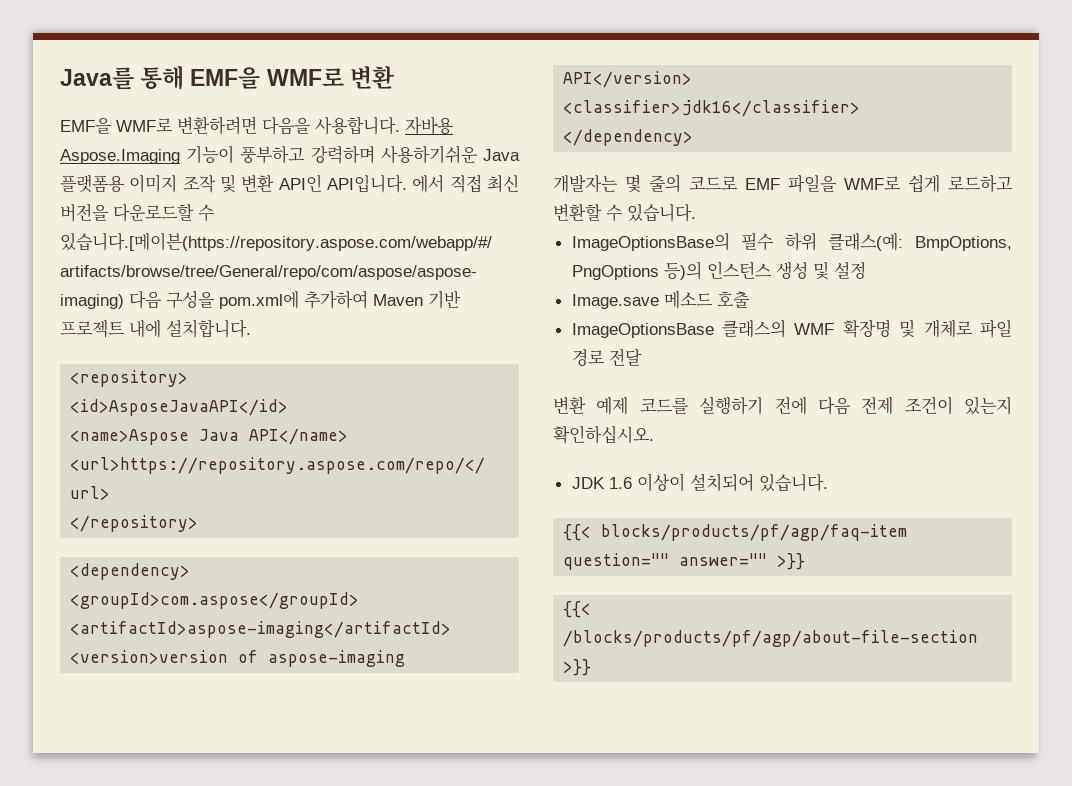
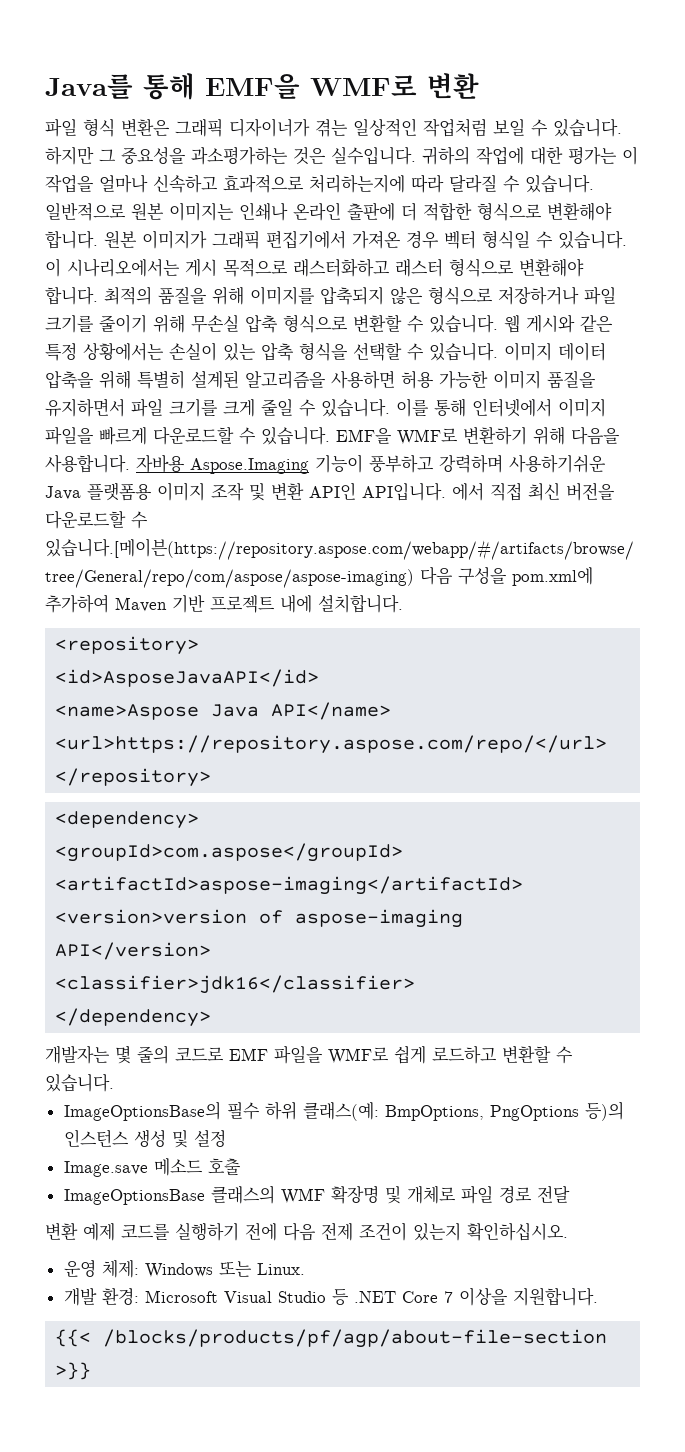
[60,116,257,135] EMF을 WMF로 변환하려면 -> [45,118,622,137] [45,146,638,165] [45,174,594,193] [45,202,612,221] [45,230,627,249] [45,258,584,277] [45,286,616,305] [45,314,613,333] [45,342,606,361] [45,370,596,389] [45,398,606,417] [45,426,565,445] 파일 형식 변환은 그래픽 디자이너가 겪는 일상적인 작업처럼 보일 수 있습니다. 하지만 그 중요성을 과소평가하는 것은 실수입니다. 귀하의 작업에 대한 평가는 이 작업을 얼마나 신속하고 효과적으로 처리하는지에 따라 달라질 수 있습니다. 일반적으로 원본 이미지는 인쇄나 온라인 출판에 더 적합한 형식으로 변환해야 합니다. 원본 이미지가 그래픽 편집기에서 가져온 경우 벡터 형식일 수 있습니다. 이 시나리오에서는 게시 목적으로 래스터화하고 래스터 형식으로 변환해야 합니다. 최적의 품질을 위해 이미지를 압축되지 않은 형식으로 저장하거나 파일 크기를 줄이기 위해 무손실 압축 형식으로 변환할 수 있습니다. 웹 게시와 같은 특정 상황에서는 손실이 있는 압축 형식을 선택할 수 있습니다. 이미지 데이터 압축을 위해 특별히 설계된 알고리즘을 사용하면 허용 가능한 이미지 품질을 유지하면서 파일 크기를 크게 줄일 수 있습니다. 이를 통해 인터넷에서 이미지 파일을 빠르게 다운로드할 수 있습니다. EMF을 WMF로 변환하기 위해
[571,473,828,492] [563,524,908,541] [563,553,806,570] JDK 1.6 이상이 설치되어 있습니다. // {{< blocks/products/pf/agp/faq-item question="" answer="" >}} -> [63,1259,305,1278] [63,1287,598,1306] 운영 체제: Windows 또는 Linux. // 개발 환경: Microsoft Visual Studio 등 .NET Core 7 이상을 지원합니다.

